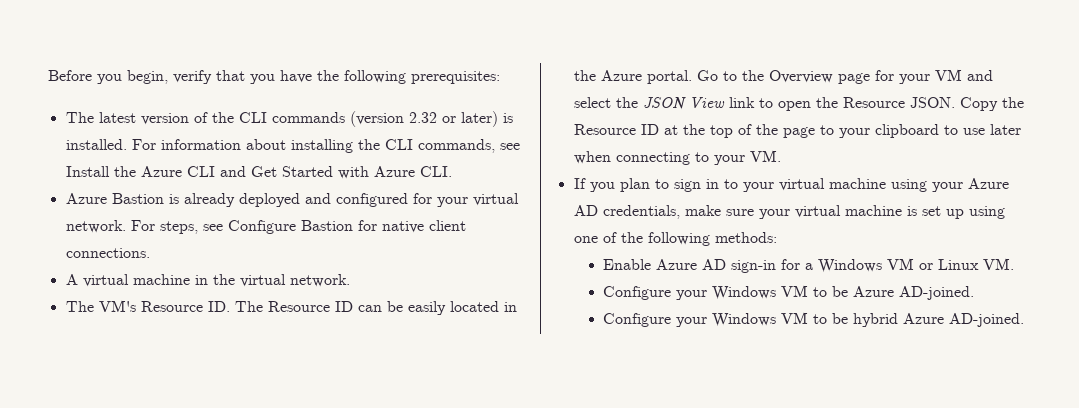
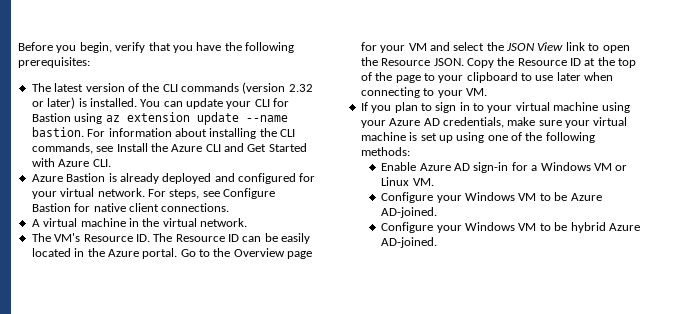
(127, 144) none -> [140,98,290,109] [31,112,288,125] [31,127,84,137] You can update your CLI for Bastion using az extension update --name bastion.

